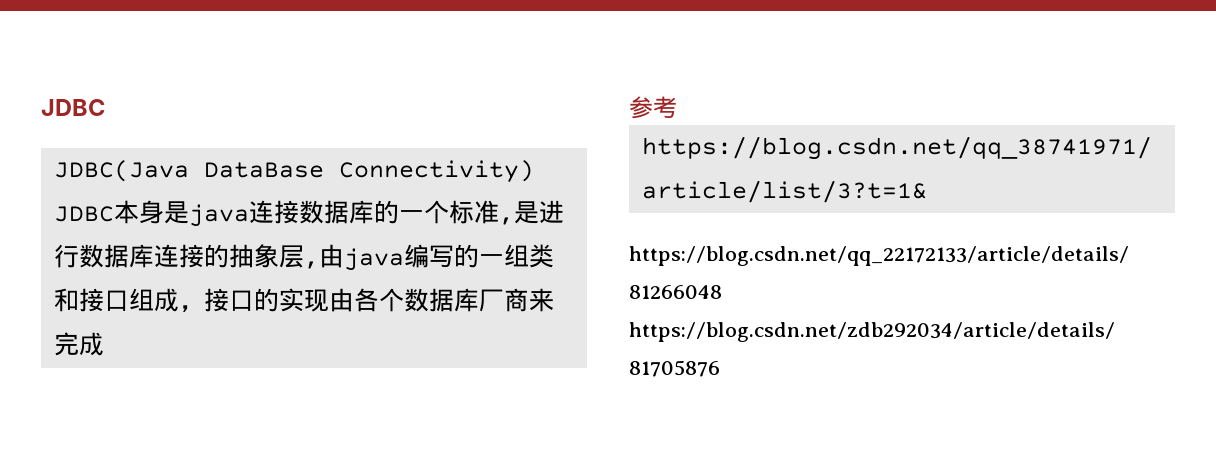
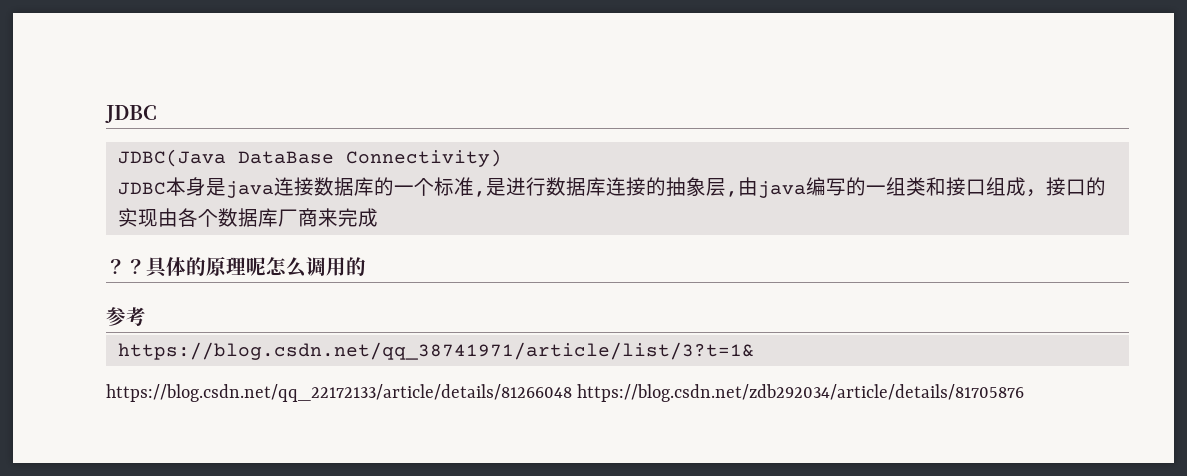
(104, 344) none -> [106,257,366,278] // ？？具体的原理呢怎么调用的

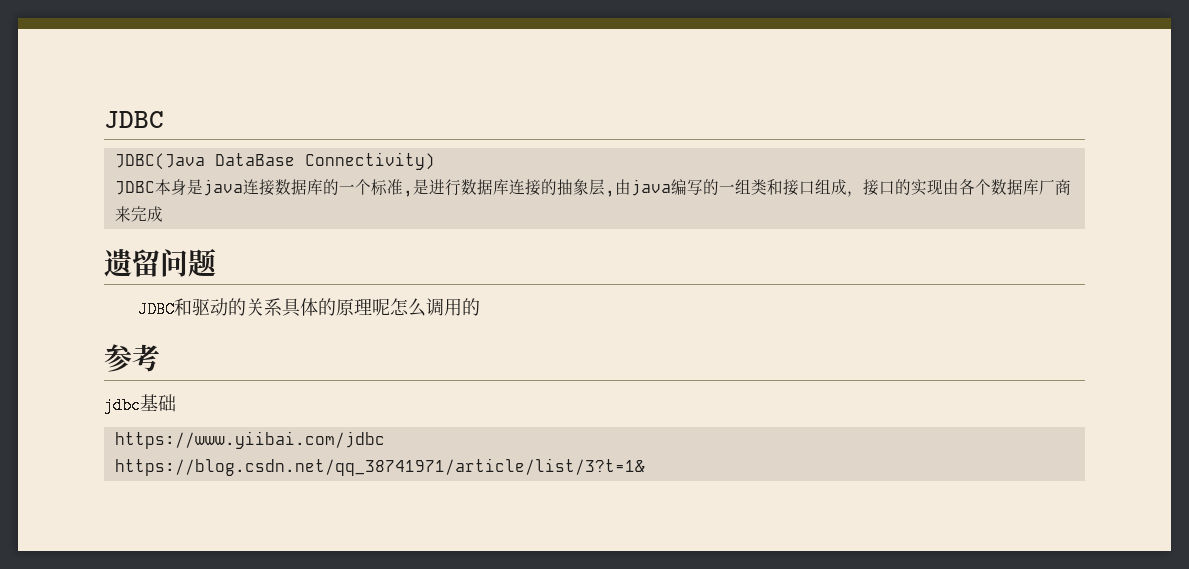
[106,259,146,274] ？？ -> [104,248,216,277] [138,298,283,318] 遗留问题 // JDBC和驱动的关系
(146, 316) none -> [104,394,176,414] [114,431,385,449] // jdbc基础 // https://www.yiibai.com/jdbc
[106,384,1025,402] // https://blog.csdn.net/qq_22172133/article/details/81266048 https://blog.csdn.net/zdb292034/article/details/81705876 -> (645, 467) none

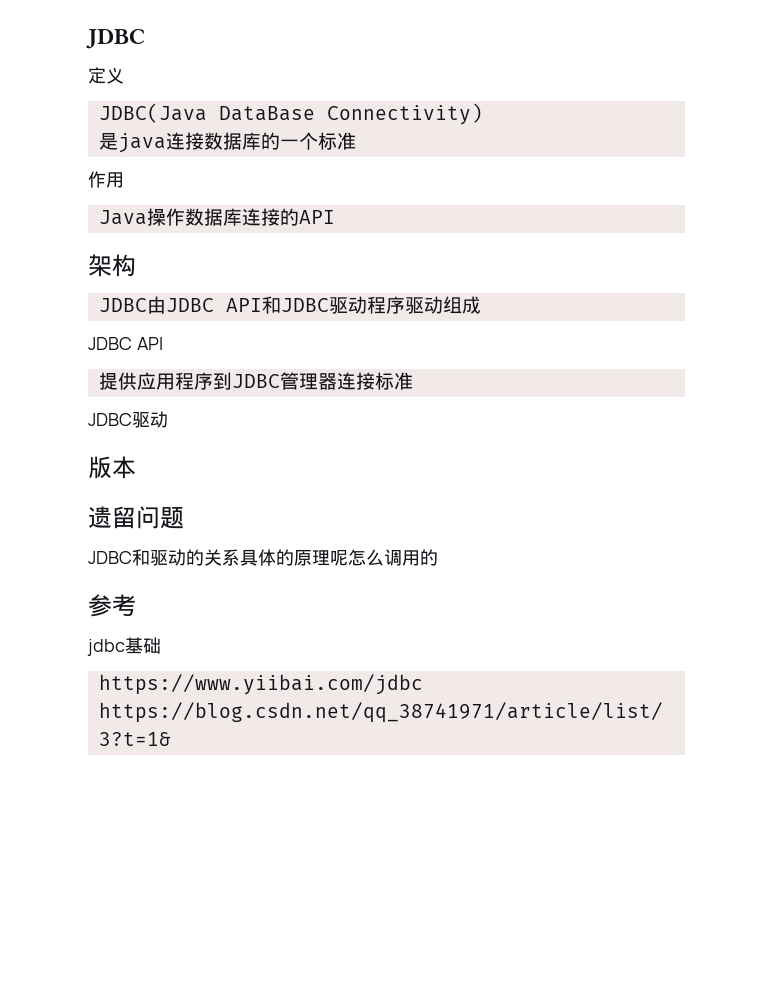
[104,111,164,128] JDBC -> [86,28,146,49] [88,67,124,84] JDBC // 定义
[114,179,187,195] JDBC本身 -> (483, 114) none
[402,179,1071,197] [114,206,163,222] ,是进行数据库连接的抽象层,由java编写的一组类和接口组成，接口的实现由各个数据库厂商来完成 -> [88,171,124,188] [98,208,335,226] [88,254,136,277] [98,296,481,314] [88,337,163,350] [98,372,413,390] [88,411,168,428] [88,456,136,479] // 作用 // Java操作数据库连接的API // 架构 // JDBC由JDBC API和JDBC驱动程序驱动组成 // JDBC API // 提供应用程序到JDBC管理器连接标准 // JDBC驱动 // 版本

